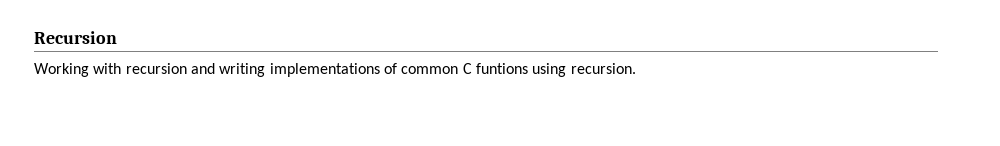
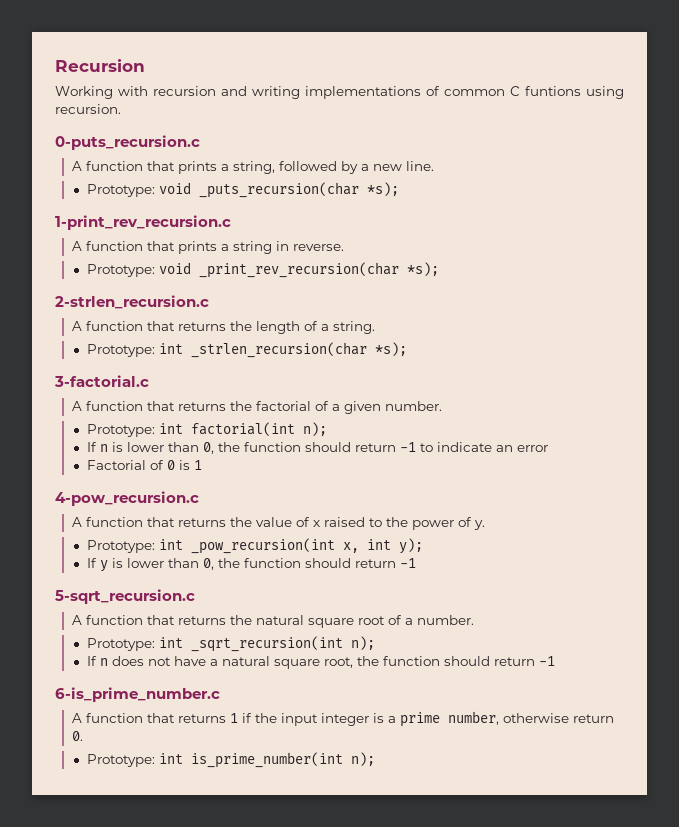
(636, 68) none -> [55,135,200,150] [71,161,434,174] [86,182,399,198] [55,215,231,230] [71,241,344,254] [86,262,439,278] [55,295,209,309] [71,321,375,334] [86,342,407,358] [54,375,149,387] [71,401,442,414] [86,422,327,437] [86,442,548,454] [86,460,202,470] [55,491,199,506] [71,517,485,530] [86,538,423,554] [86,558,416,572] [55,589,195,604] [71,615,474,628] [86,636,375,652] [86,656,555,669] [55,687,220,702] [71,711,614,727] [71,731,83,741] [86,752,375,768] // 0-puts_recursion.c // A function that prints a string, followed by a new line. // Prototype: void _puts_recursion(char *s); // 1-print_rev_recursion.c // A function that prints a string in reverse. // Prototype: void _print_rev_recursion(char *s); // 2-strlen_recursion.c // A function that returns the length of a string. // Prototype: int _strlen_recursion(char *s); // 3-factorial.c // A function that returns the factorial of a given number. // Prototype: int factorial(int n); // If n is lower than 0, the function should return -1 to indicate an error // Factorial of 0 is 1 // 4-pow_recursion.c // A function that returns the value of x raised to the power of y. // Prototype: int _pow_recursion(int x, int y); // If y is lower than 0, the function should return -1 // 5-sqrt_recursion.c // A function that returns the natural square root of a number. // Prototype: int _sqrt_recursion(int n); // If n does not have a natural square root, the function should return -1 // 6-is_prime_number.c // A function that returns 1 if the input integer is a prime number, otherwise return 0. // Prototype: int is_prime_number(int n);

